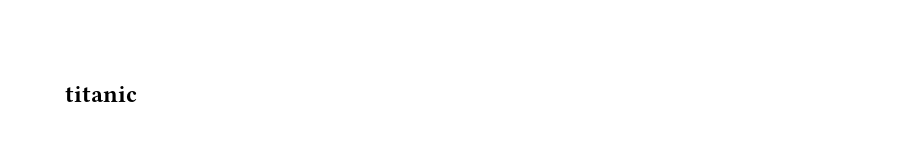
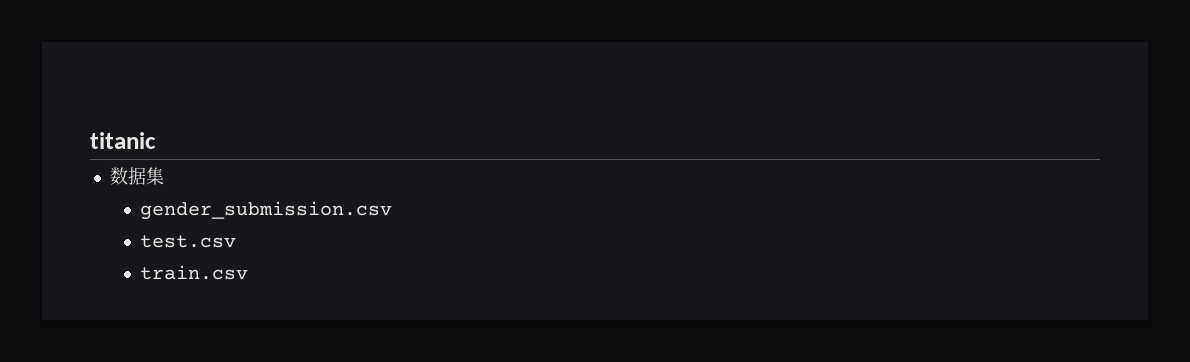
(137, 94) none -> [109,167,164,185] [140,201,393,220] [140,235,237,248] [140,265,249,280] // 数据集 // gender_submission.csv // test.csv // train.csv

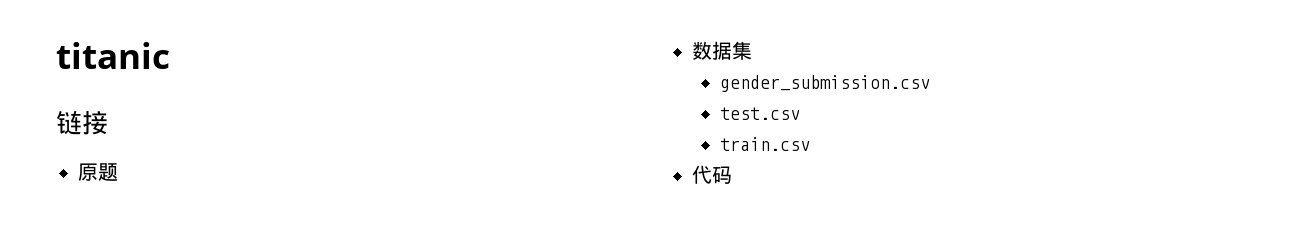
(156, 140) none -> [56,110,108,135] [78,163,118,181] // 链接 // 原题
(249, 272) none -> [692,165,732,184] // 代码

